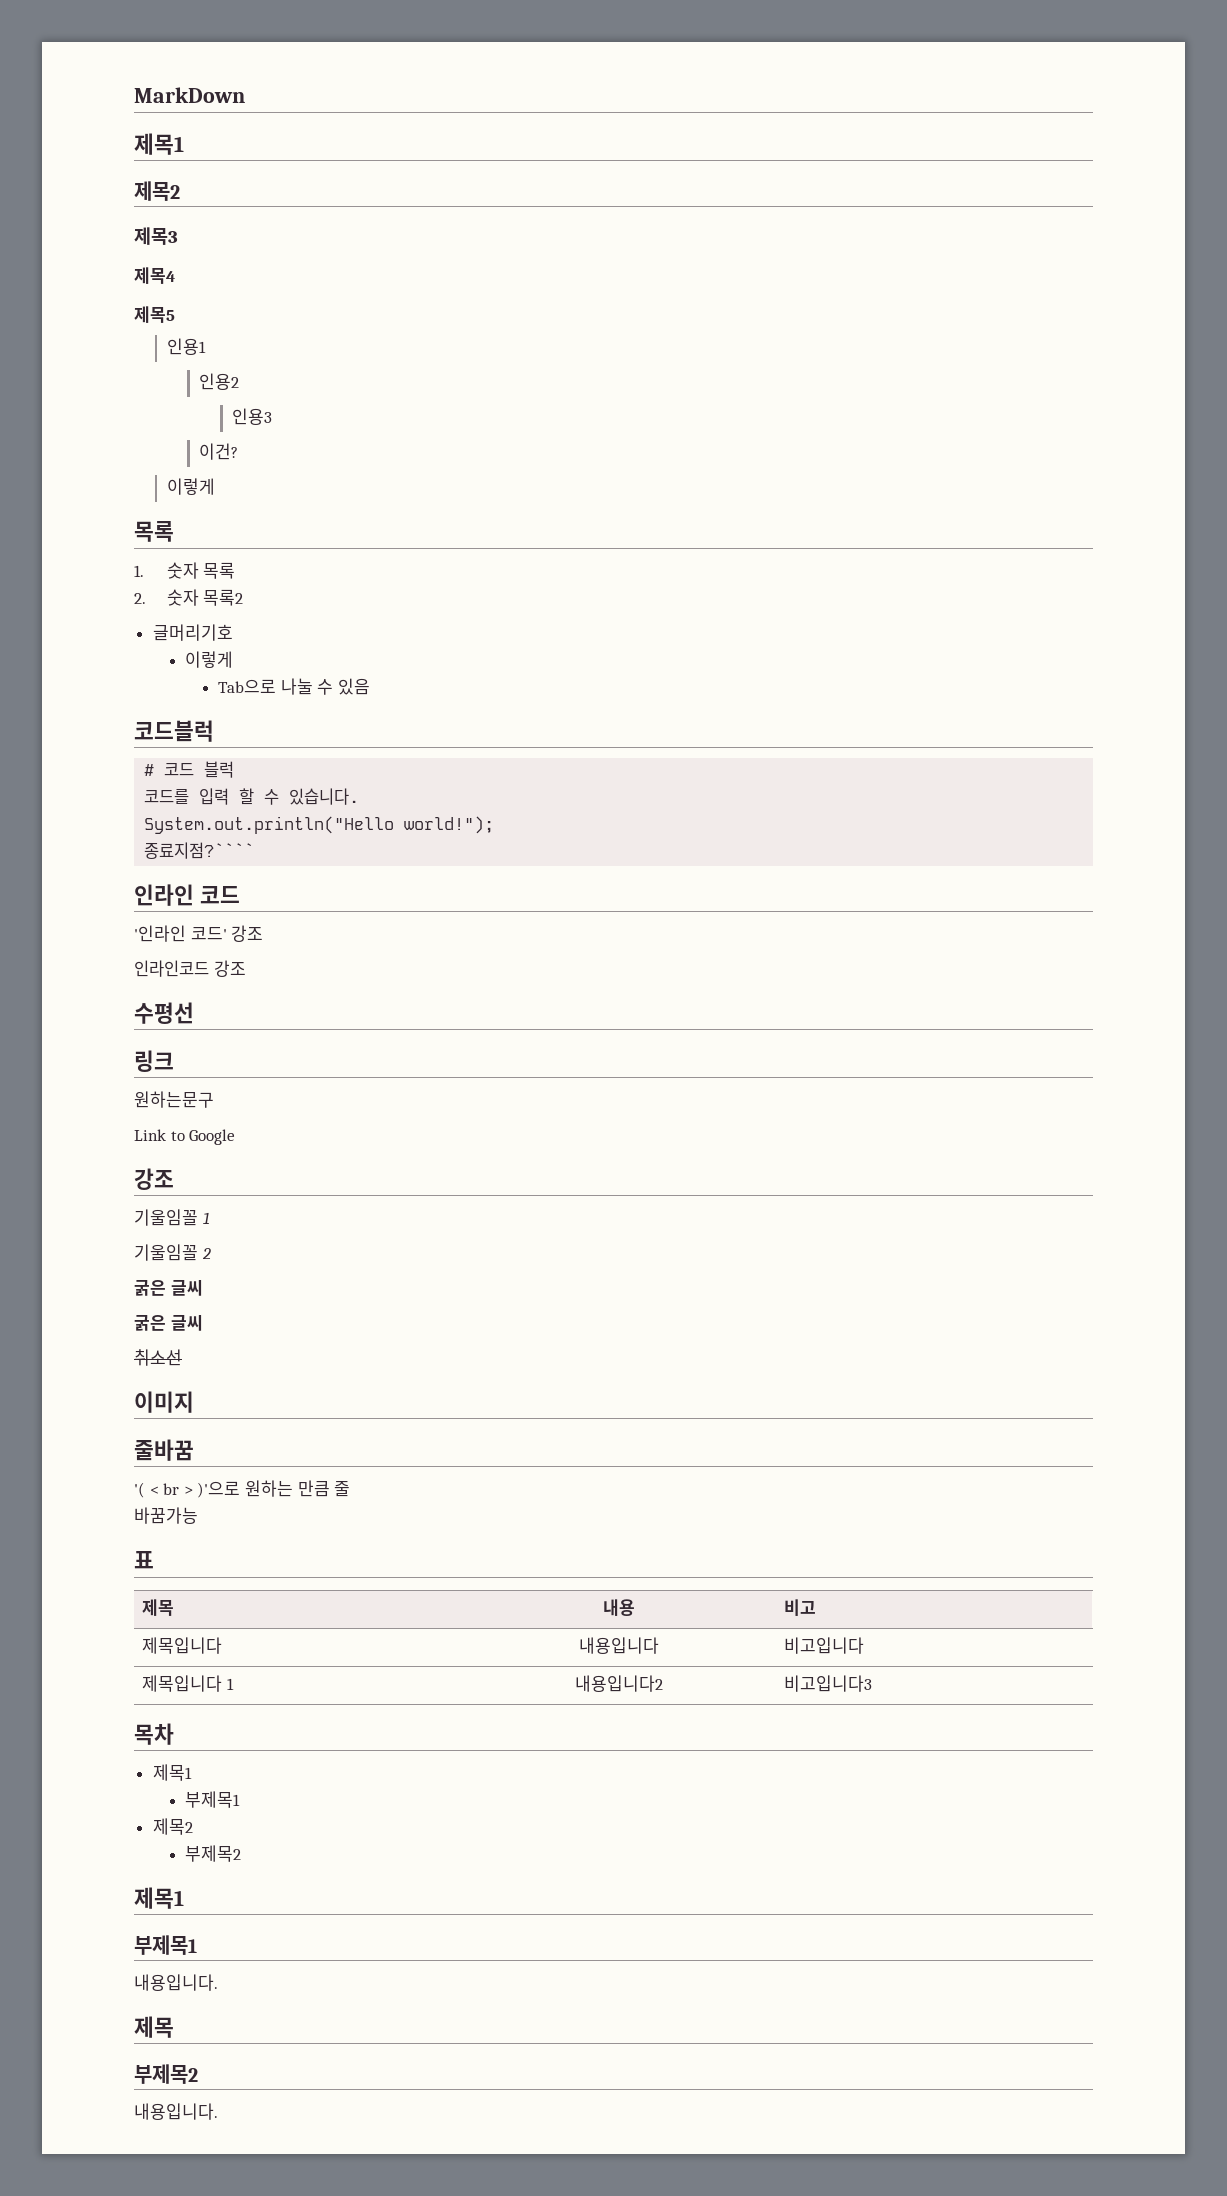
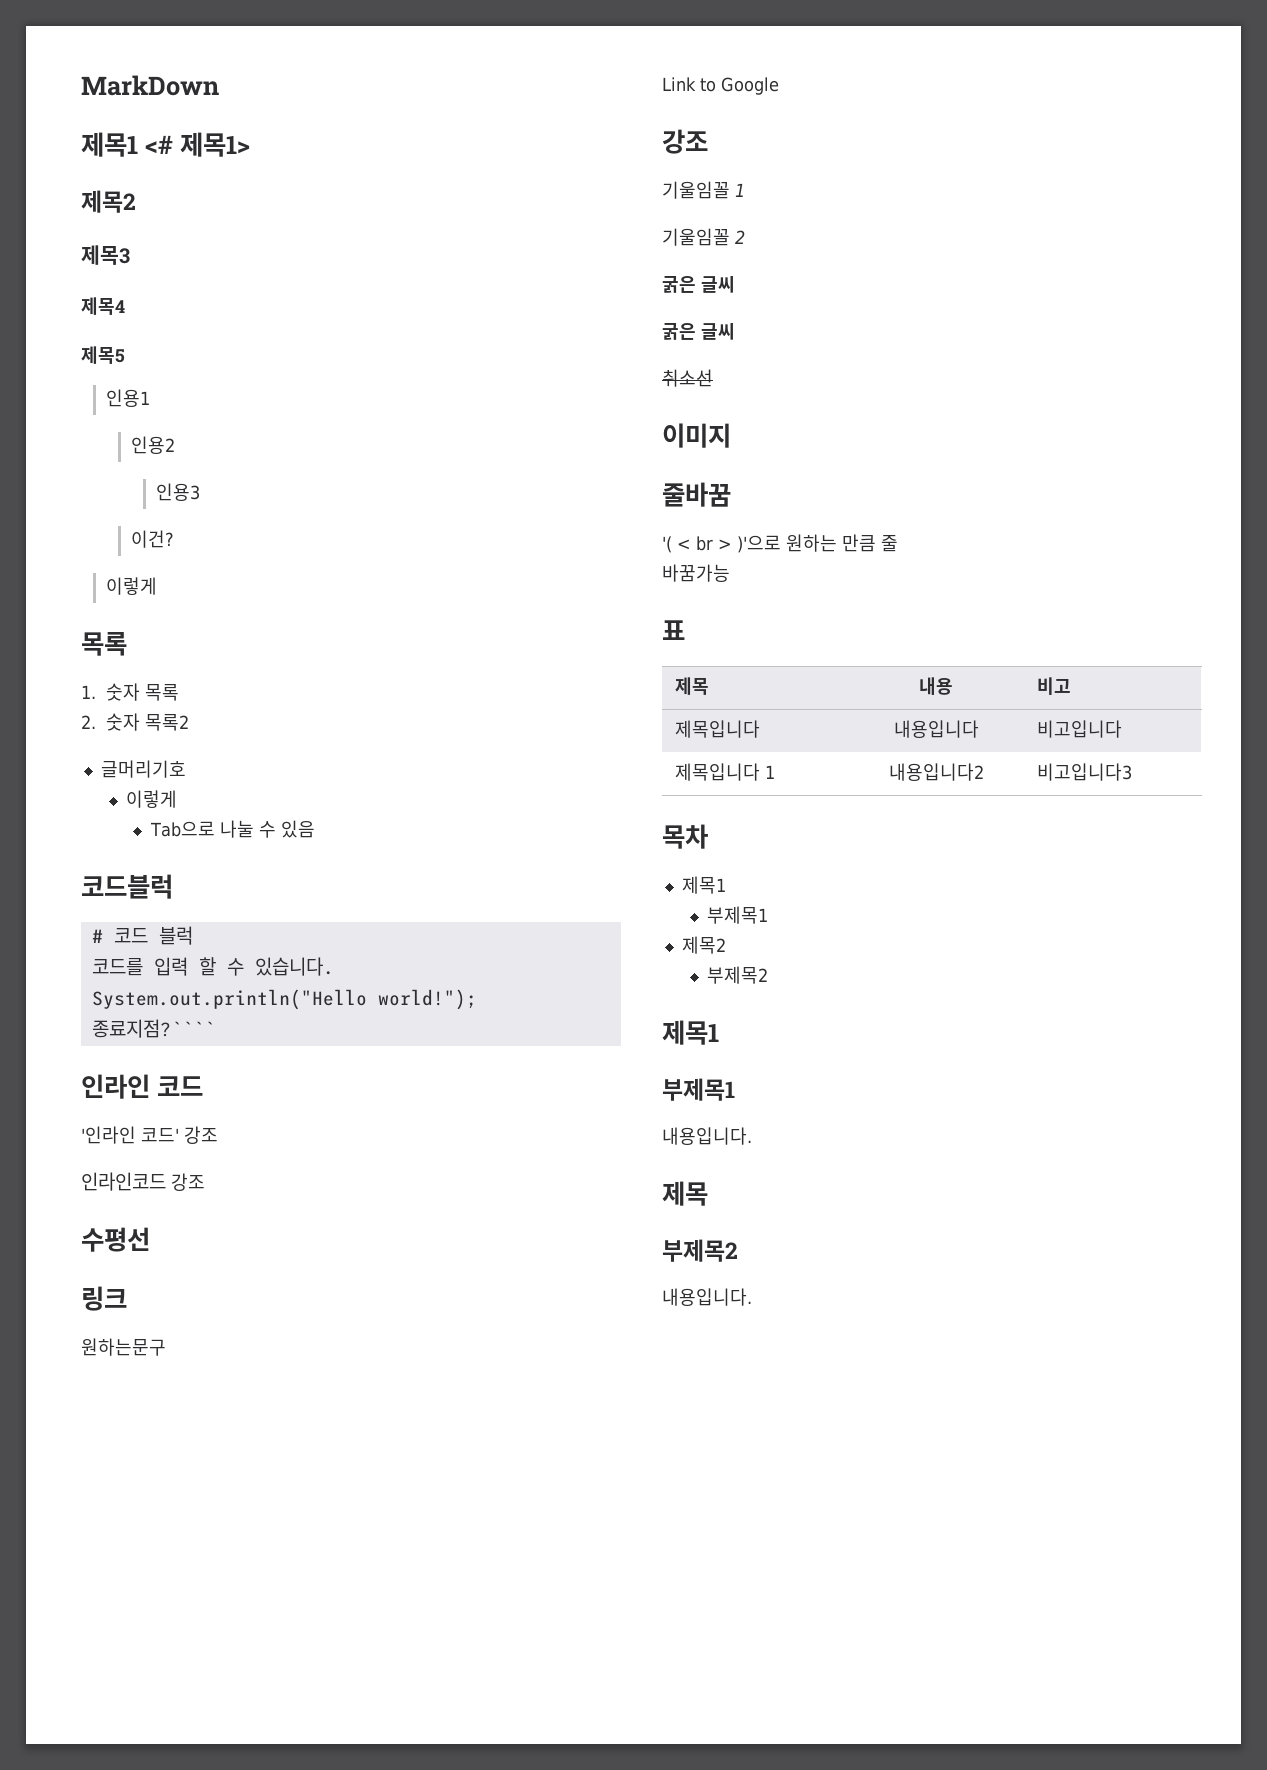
(184, 144) none -> [144,132,250,157] <# 제목1>

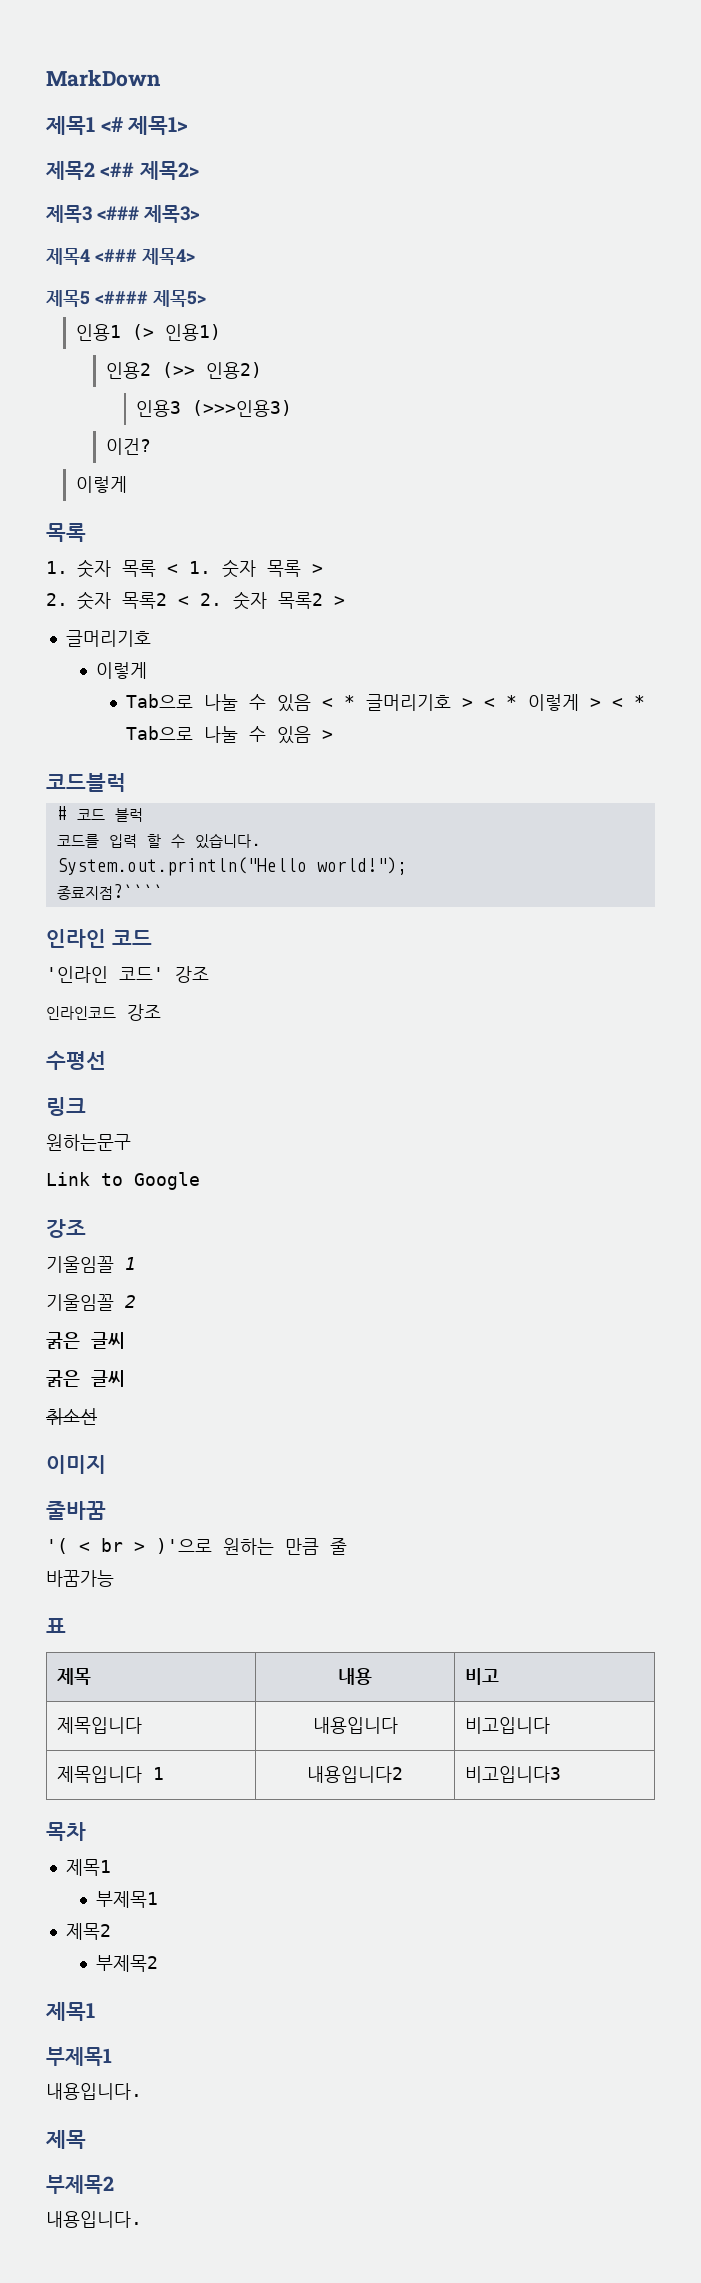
(136, 201) none -> [100,161,199,180] <## 제목2>
(130, 255) none -> [97,205,201,223] <### 제목3>
(125, 306) none -> [94,248,195,265] <### 제목4>
(125, 355) none -> [94,290,206,307] <#### 제목5>
(150, 398) none -> [132,324,222,341] (> 인용1)
(175, 445) none -> [162,362,263,379] (>> 인용2)
(200, 492) none -> [192,400,293,417] (>>>인용3)
[81,713,189,731] // 2. 숫자 목록2 -> [167,559,323,578] [46,591,345,610] < 1. 숫자 목록 > // 2. 숫자 목록2 < 2. 숫자 목록2 >
(315, 829) none -> [321,694,645,711] [125,726,333,744] < * 글머리기호 > < * 이렇게 > < * Tab으로 나눌 수 있음 >

